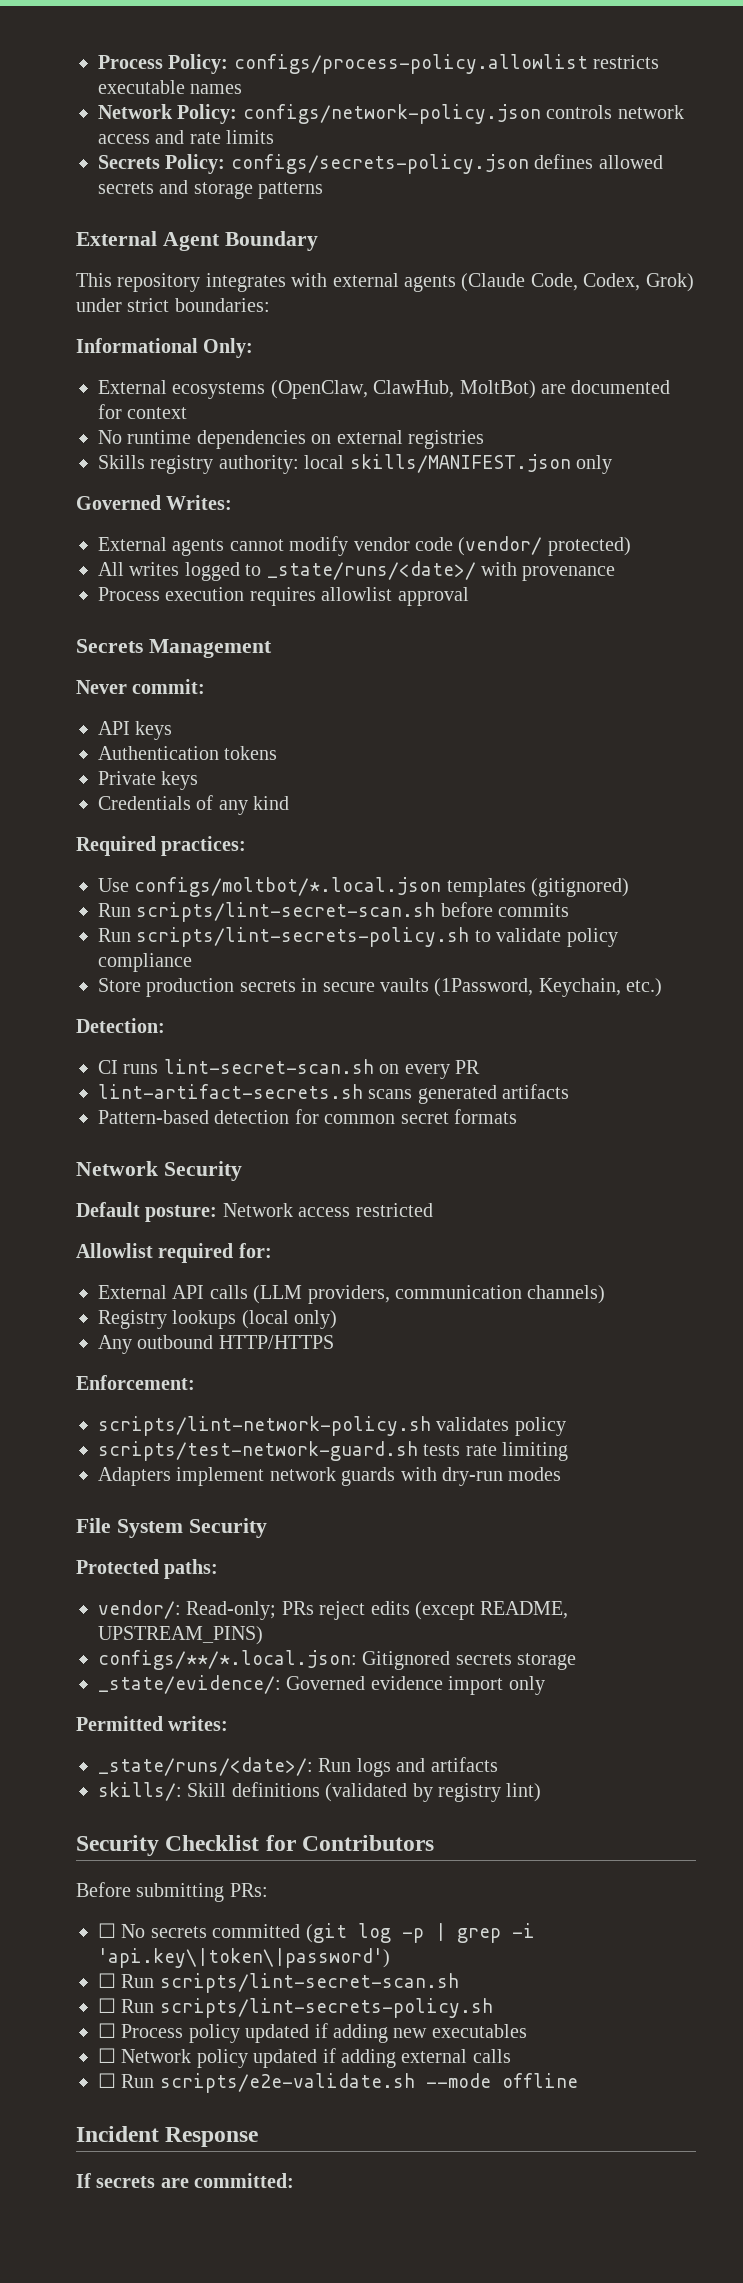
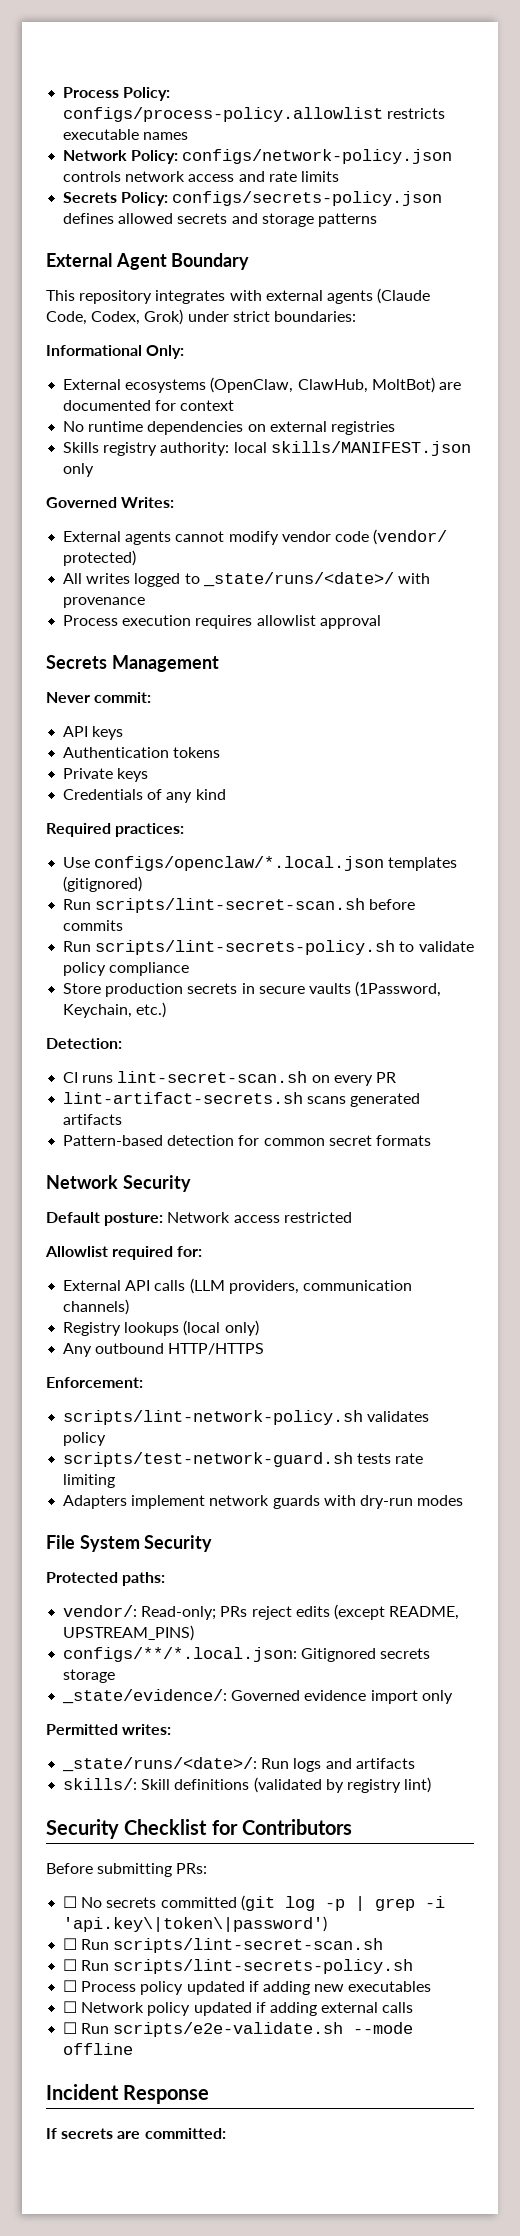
[134,877,442,897] configs/moltbot/*.local.json -> [94,856,385,871] configs/openclaw/*.local.json

